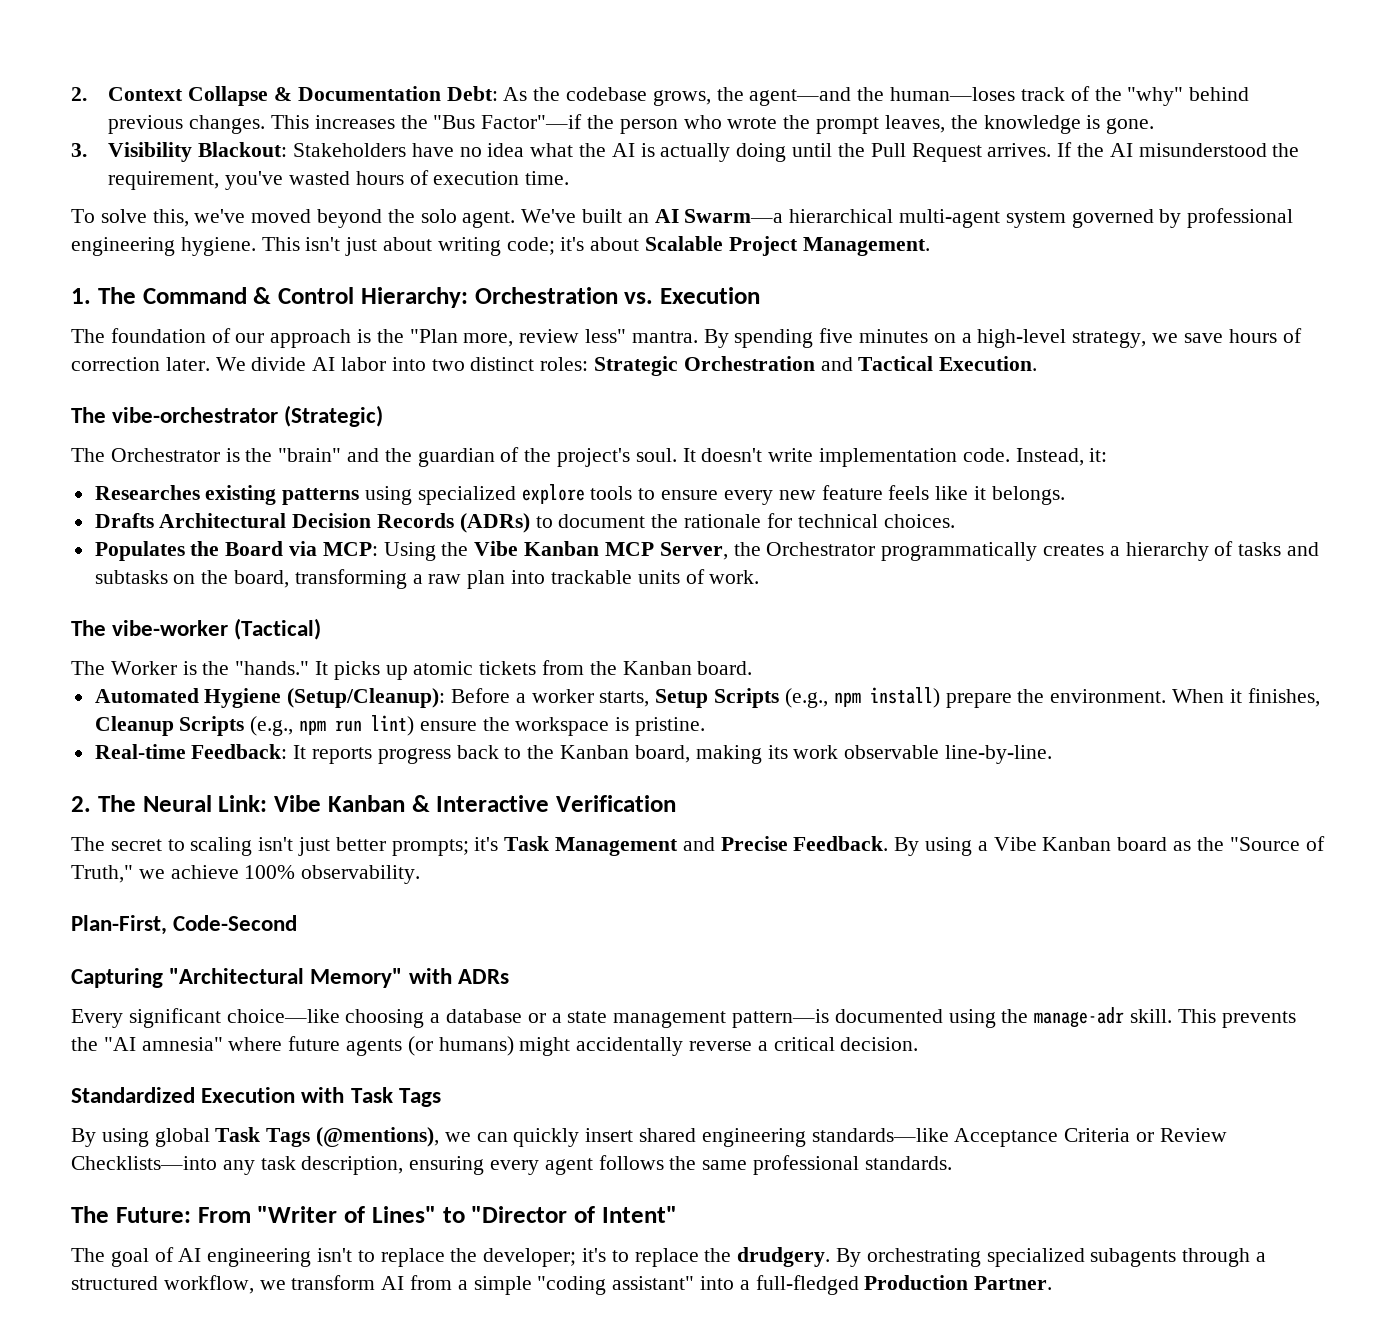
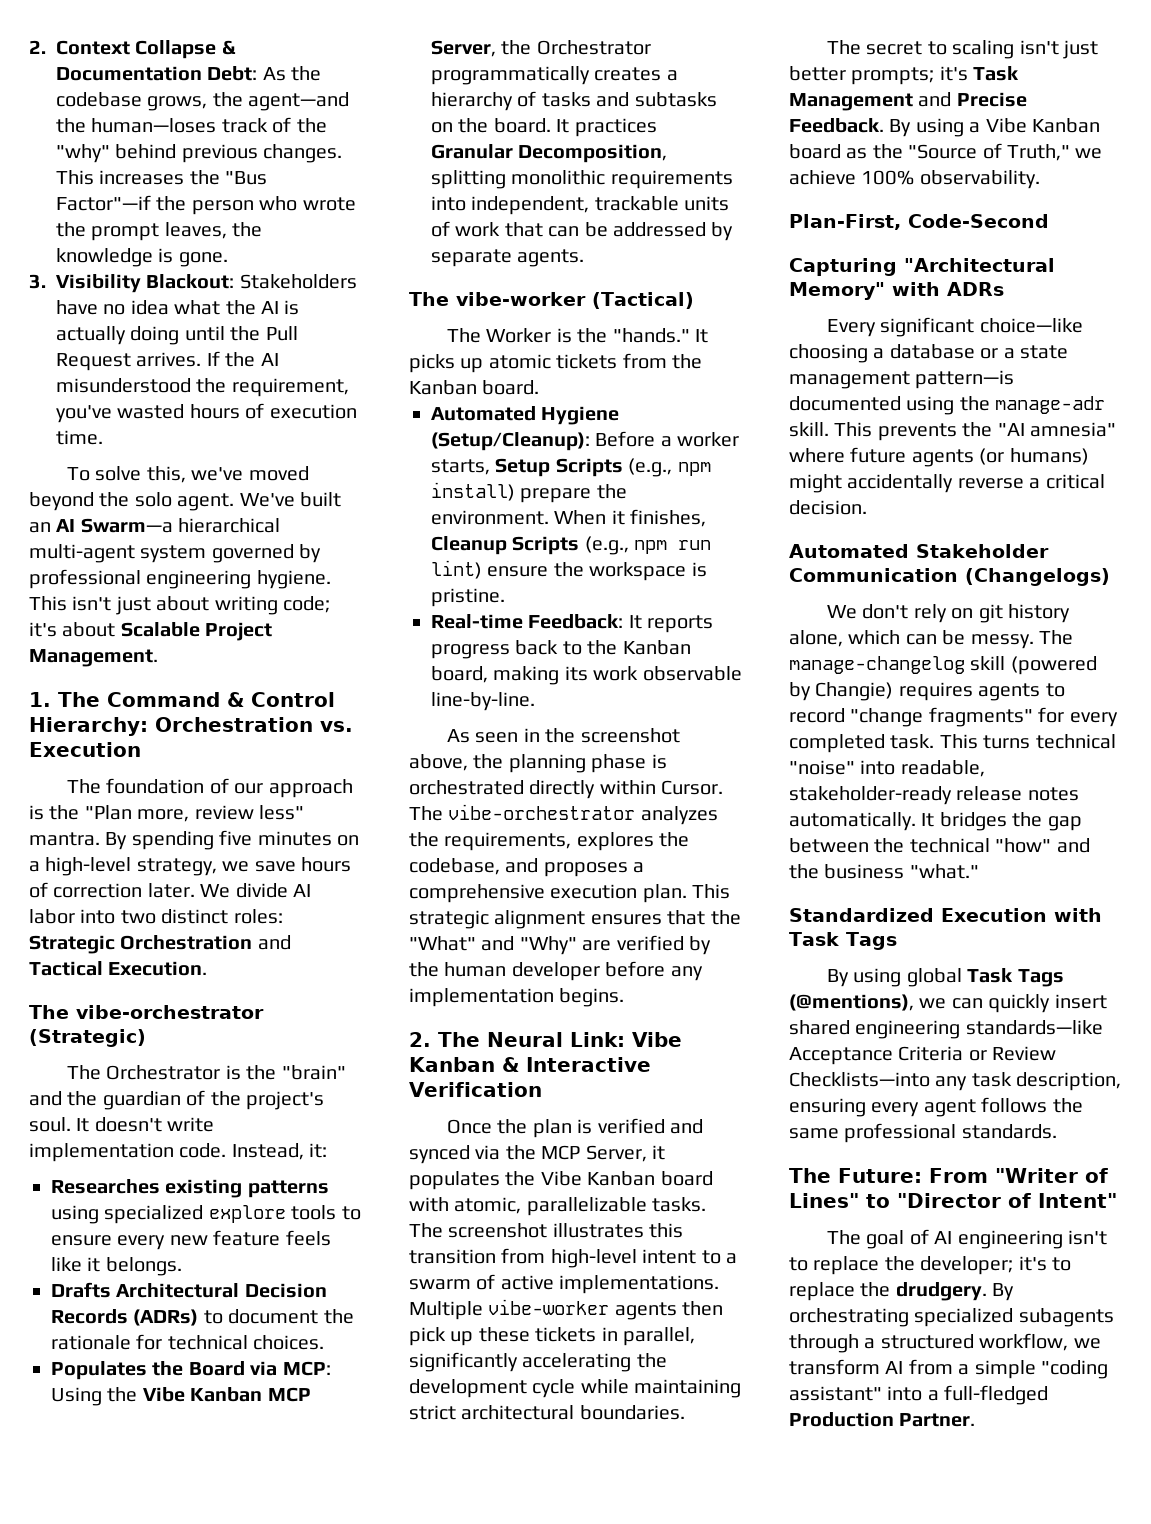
[234,569,760,589] board, transforming a raw plan into trackable units of work. -> [493,118,657,137] [431,144,668,163] [431,170,733,189] [431,196,730,215] [431,221,734,241] [431,249,585,267] board. It practices Granular Decomposition, splitting monolithic requirements into independent, trackable units of work that can be addressed by separate agents.
(1052, 754) none -> [446,728,680,743] [409,754,667,773] [409,780,724,799] [409,804,718,825] [409,832,690,851] [409,858,645,877] [409,884,731,903] [409,910,741,929] [409,935,711,955] [409,961,703,981] [409,988,625,1007] // As seen in the screenshot above, the planning phase is orchestrated directly within Cursor. The vibe-orchestrator analyzes the requirements, explores the codebase, and proposes a comprehensive execution plan. This strategic alignment ensures that the "What" and "Why" are verified by the human developer before any implementation begins.
(676, 803) none -> [446,1118,703,1138] [409,1145,665,1164] [409,1171,713,1190] [409,1197,707,1216] [409,1223,684,1238] [409,1248,737,1268] [409,1274,720,1294] [409,1299,724,1320] [409,1327,695,1346] [409,1352,667,1372] [409,1379,742,1398] [409,1405,685,1420] // Once the plan is verified and synced via the MCP Server, it populates the Vibe Kanban board with atomic, parallelizable tasks. The screenshot illustrates this transition from high-level intent to a swarm of active implementations. Multiple vibe-worker agents then pick up these tickets in parallel, significantly accelerating the development cycle while maintaining strict architectural boundaries.
(919, 1044) none -> [789,544,1049,558] [789,568,1110,586] [826,604,1070,623] [789,630,1073,649] [789,656,1097,675] [789,682,1065,701] [789,707,1118,727] [789,734,1116,753] [789,760,985,777] [789,786,1079,805] [789,812,1082,831] [789,838,1090,853] [789,864,979,879] // Automated Stakeholder Communication (Changelogs) // We don't rely on git history alone, which can be messy. The manage-changelog skill (powered by Changie) requires agents to record "change fragments" for every completed task. This turns technical "noise" into readable, stakeholder-ready release notes automatically. It bridges the gap between the technical "how" and the business "what."

